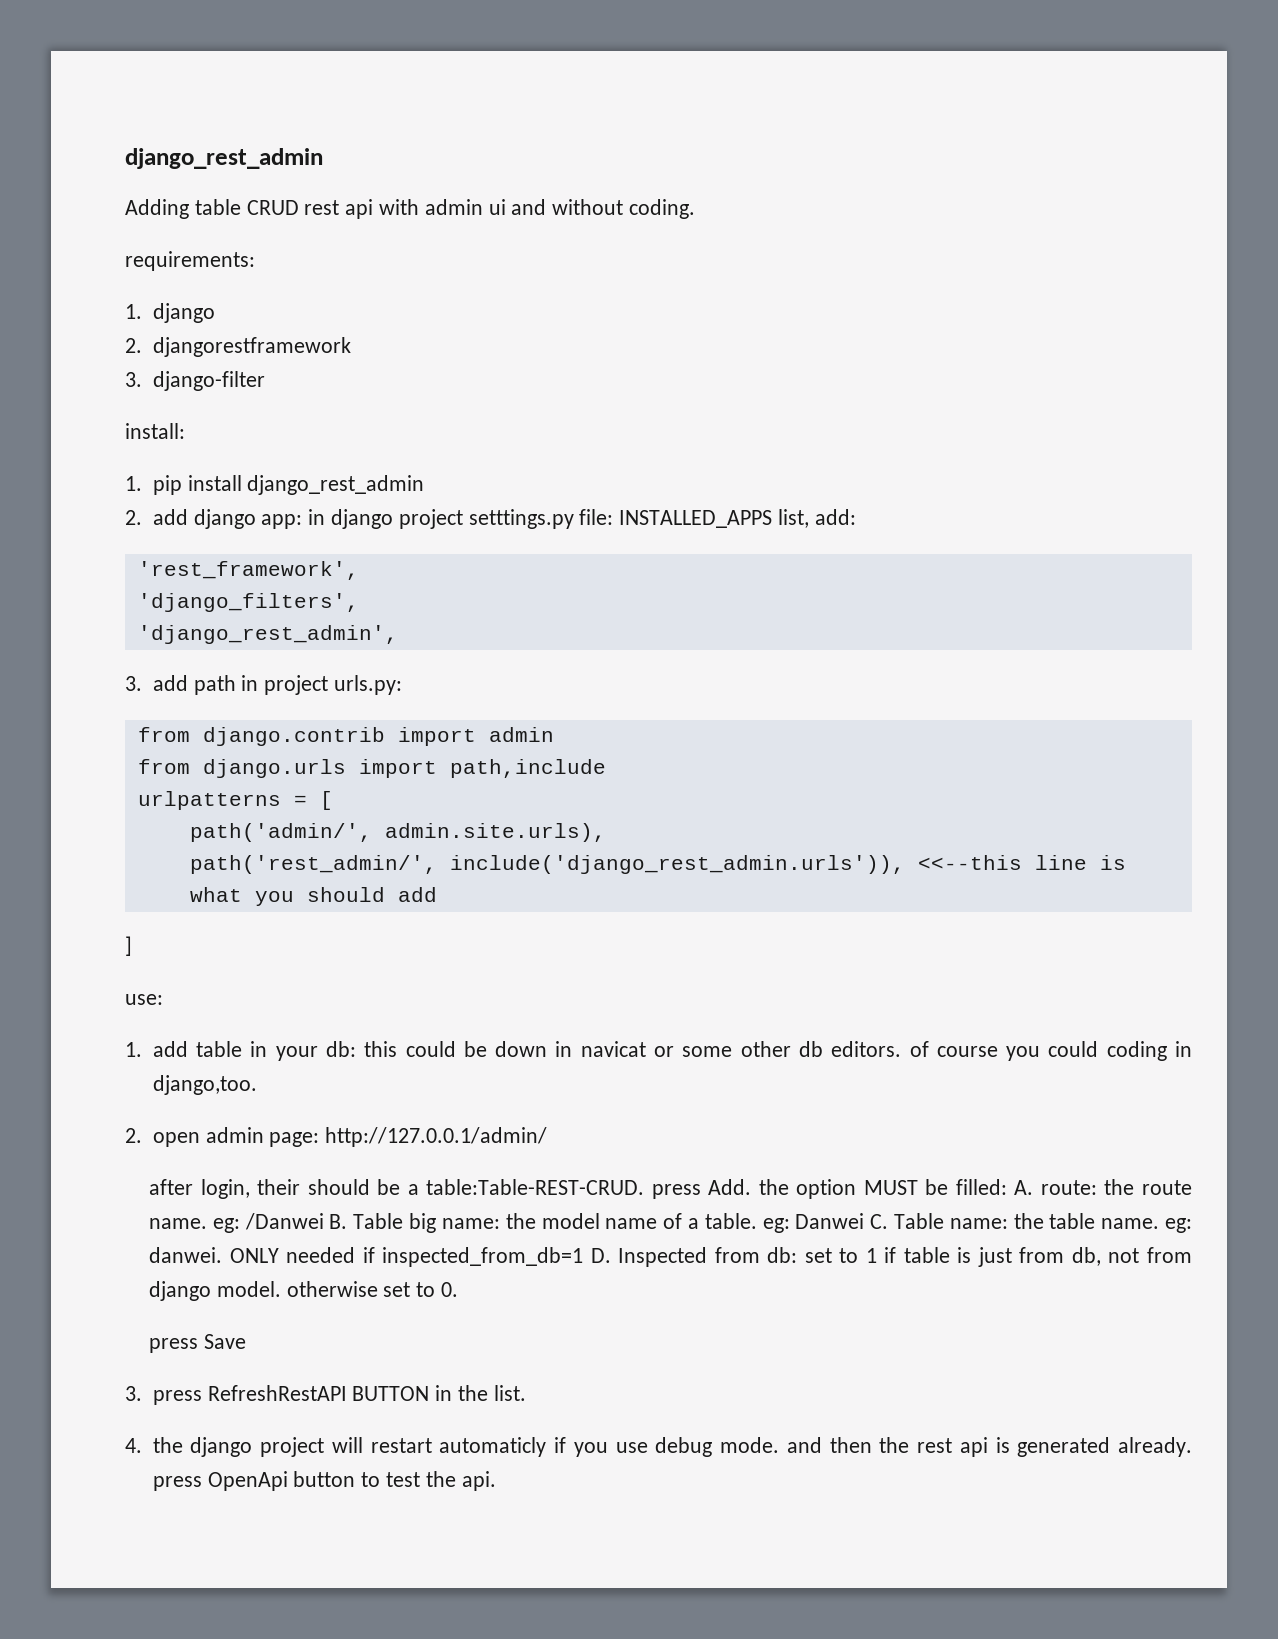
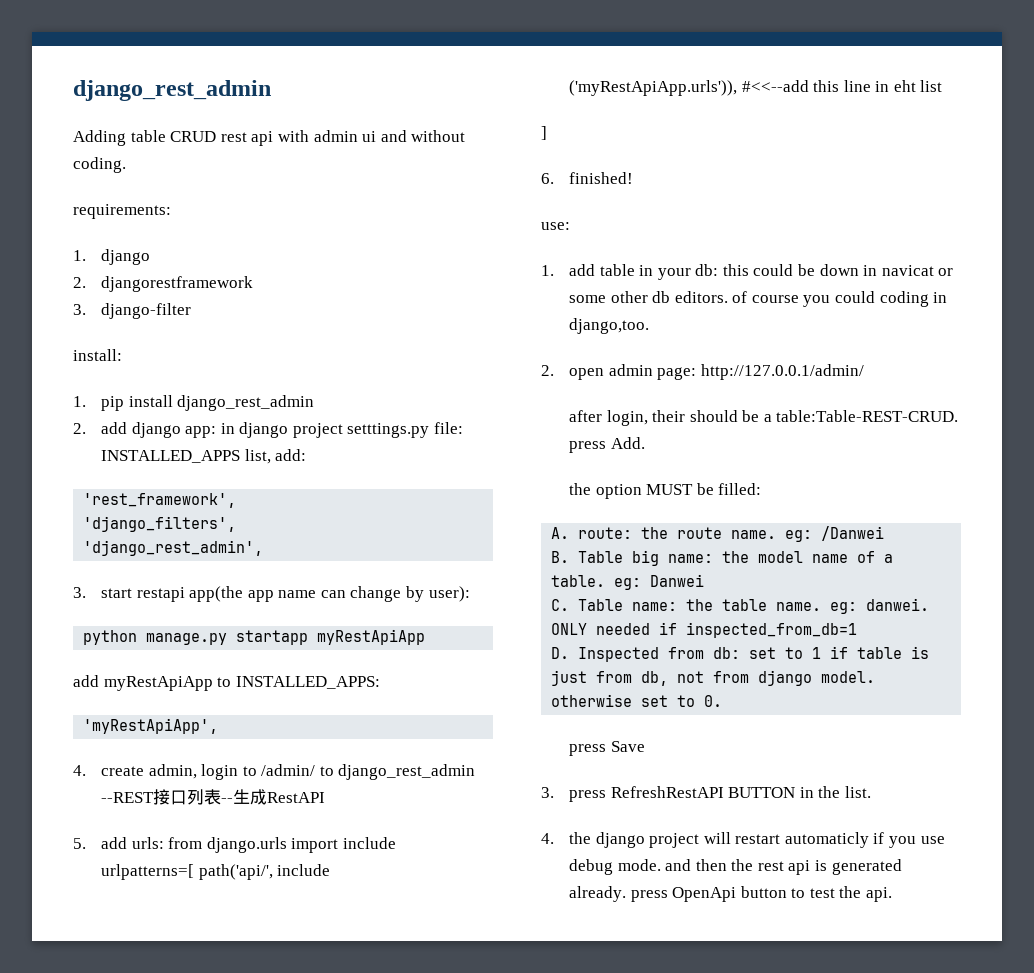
[152,675,402,695] [137,727,554,746] [137,759,606,778] [137,791,333,810] [189,823,606,842] [189,855,1126,874] [189,887,437,906] add path in project urls.py: // from django.contrib import admin // from django.urls import path,include // urlpatterns = [ // path('admin/', admin.site.urls), // path('rest_admin/', include('django_rest_admin.urls')), <<--this line is what you should add -> [100,586,470,602] [83,629,426,645] [73,675,380,691] [83,718,219,734] [73,764,476,780] [100,789,325,805] [73,837,396,853] [100,864,331,880] [568,80,943,96] start restapi app(the app name can change by user): // python manage.py startapp myRestApiApp // add myRestApiApp to INSTALLED_APPS: // 'myRestApiApp', // 4. create admin, login to /admin/ to django_rest_admin --REST接口列表--生成RestAPI // 5. add urls: from django.urls import include urlpatterns=[ path('api/', include ('myRestApiApp.urls')), #<<--add this line in eht list
(132, 946) none -> [541,172,633,184] // 6. finished!
(752, 1187) none -> (645, 443) //
(1007, 1187) none -> (762, 489) //
(324, 1221) none -> (885, 533) //
(865, 1221) none -> (705, 580) //
(584, 1257) none -> (858, 630) //

